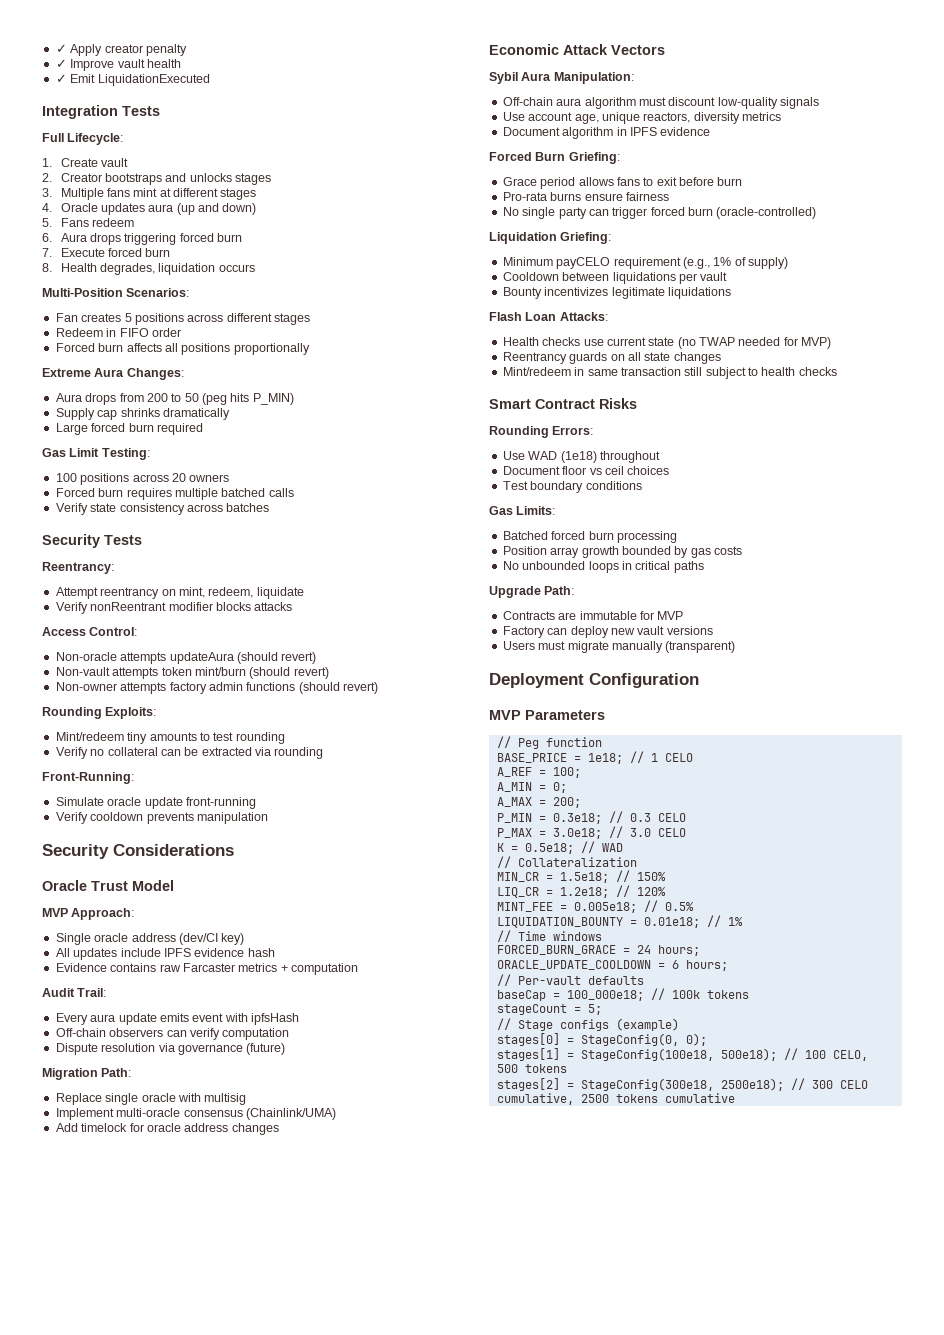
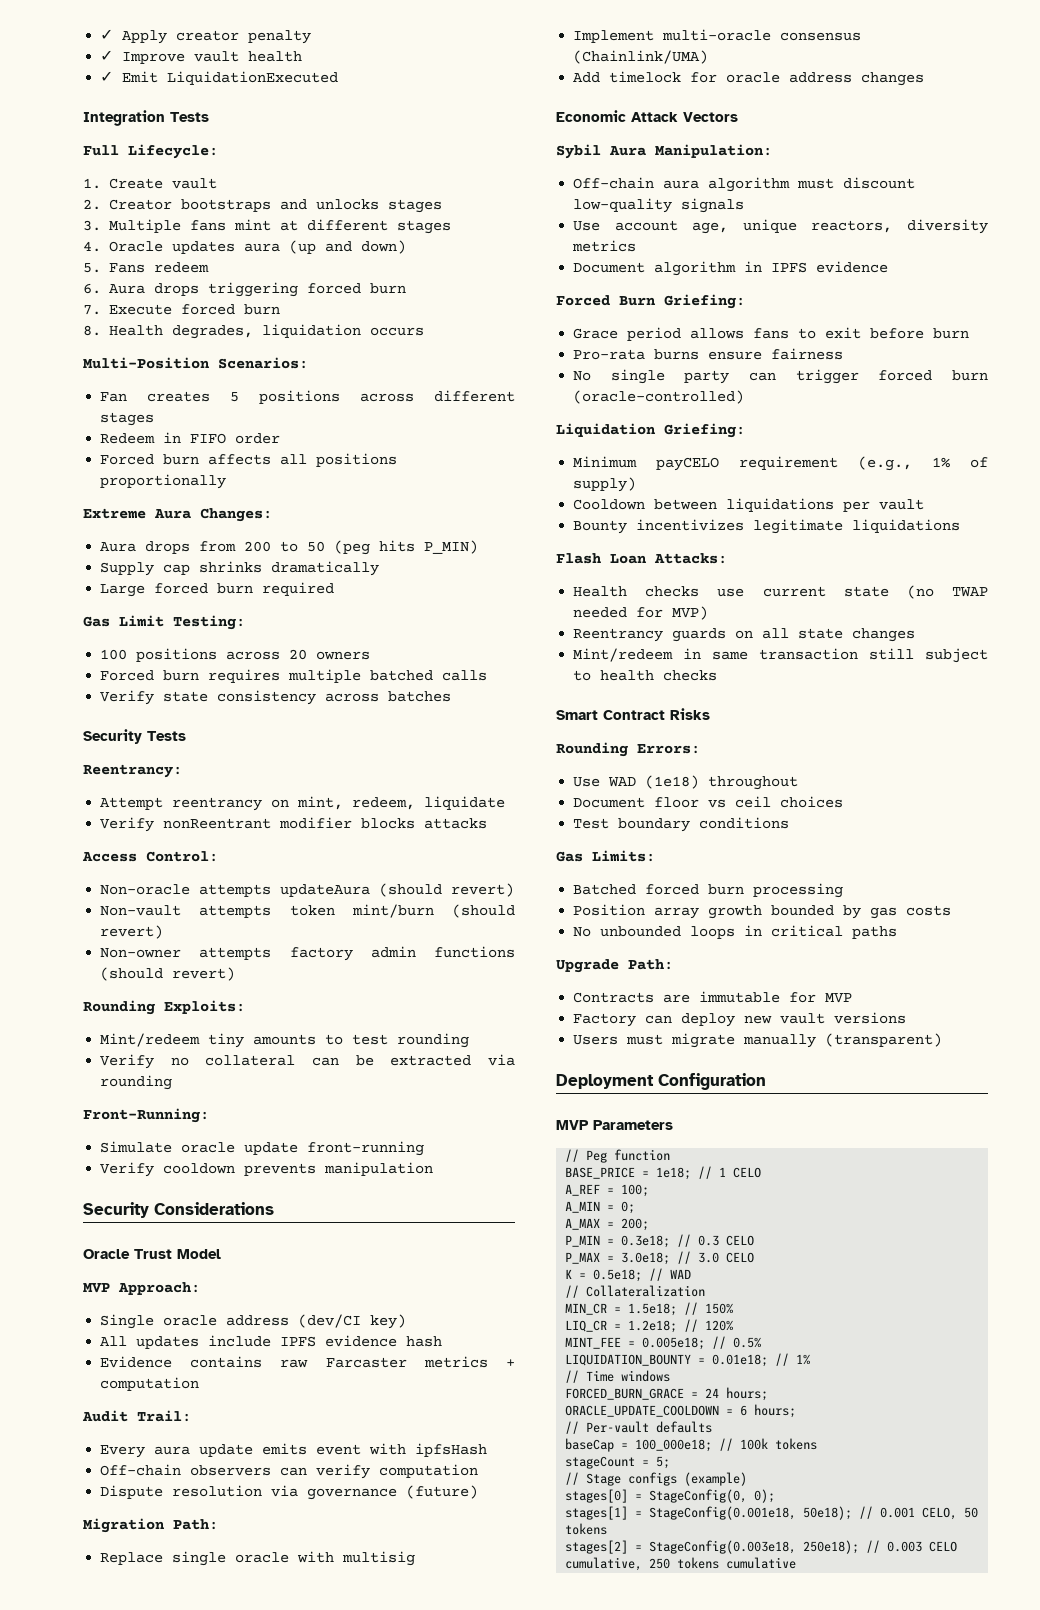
[580,1048,868,1061] [496,1064,518,1073] StageConfig(100e18, 500e18); // 100 CELO, 500 -> [649,1506,979,1520] StageConfig(0.001e18, 50e18); // 0.001 CELO, 50
[580,1078,833,1091] StageConfig(300e18, 2500e18); // 300 -> [649,1540,923,1554] StageConfig(0.003e18, 250e18); // 0.003
[580,1094,609,1103] 2500 -> [649,1558,671,1569] 250

